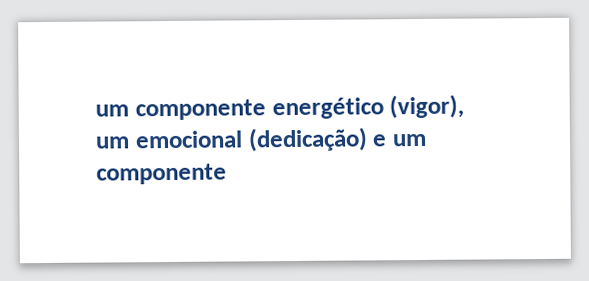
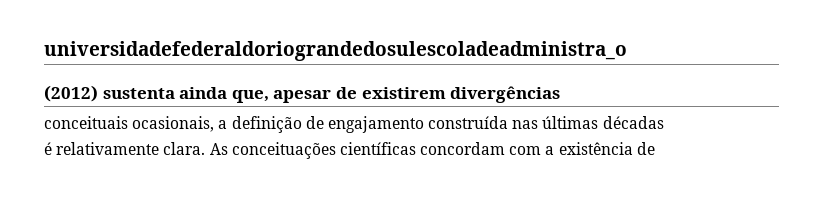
[95,94,465,121] [95,127,427,152] [96,163,227,185] um componente energético (vigor), um emocional (dedicação) e um componente -> [44,41,627,61] [44,85,561,103] [44,116,664,133] [44,142,655,159] universidadefederaldoriograndedosulescoladeadministra_o // (2012) sustenta ainda que, apesar de existirem divergências // conceituais ocasionais, a definição de engajamento construída nas últimas décadas // é relativamente clara. As conceituações científicas concordam com a existência de

